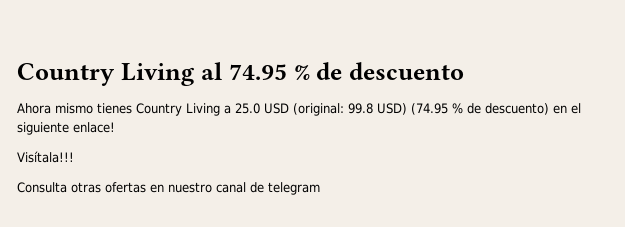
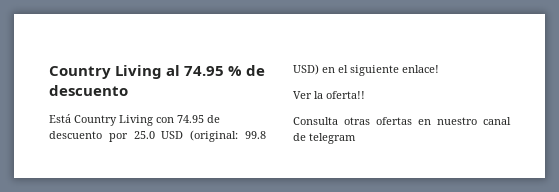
[17,103,231,116] Ahora mismo tienes Country Living a -> [49,114,220,126] [49,131,128,142] Está Country Living con 74.95 de descuento por
[411,103,549,115] (74.95 % de descuento) -> (319, 69) none
[17,151,74,163] Visítala!!! -> [293,91,365,99] Ver la oferta!!

